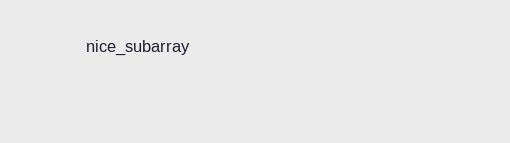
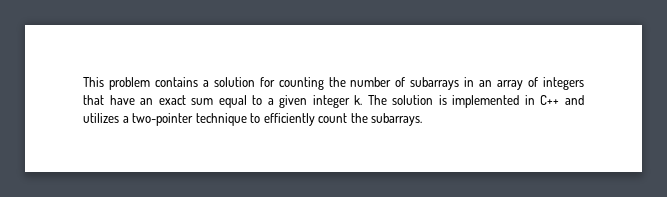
[86,40,190,56] nice_subarray -> [83,77,584,90] [83,95,584,108] [83,113,423,126] This problem contains a solution for counting the number of subarrays in an array of integers that have an exact sum equal to a given integer k. The solution is implemented in C++ and utilizes a two-pointer technique to efficiently count the subarrays.

